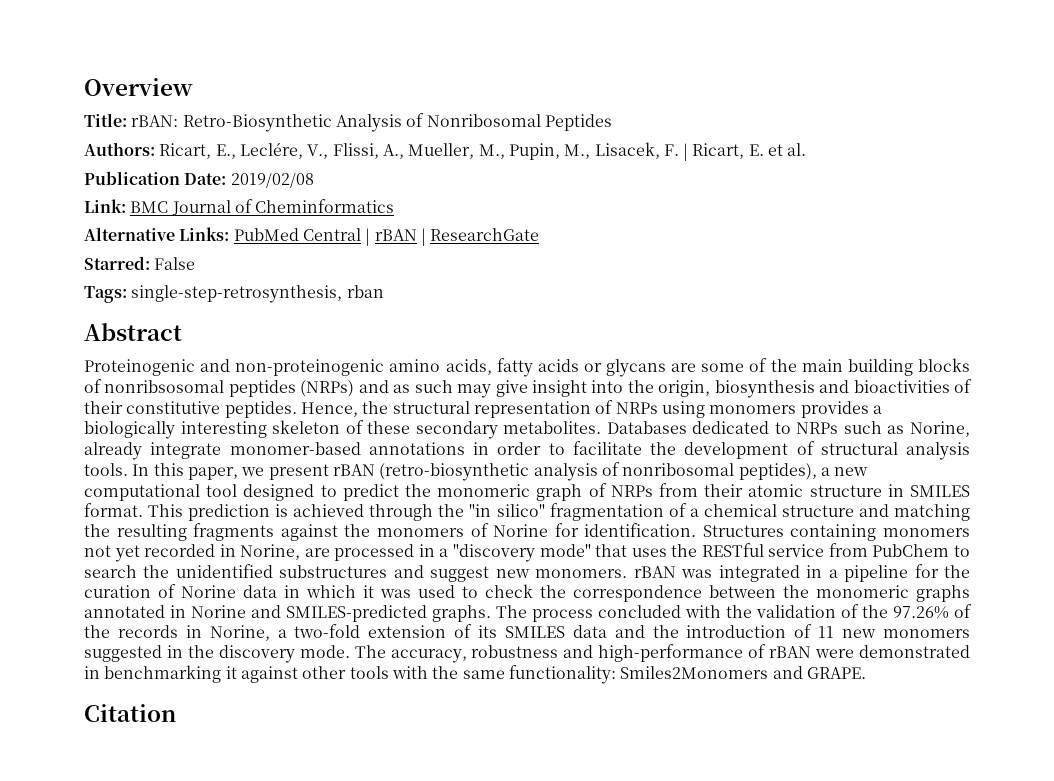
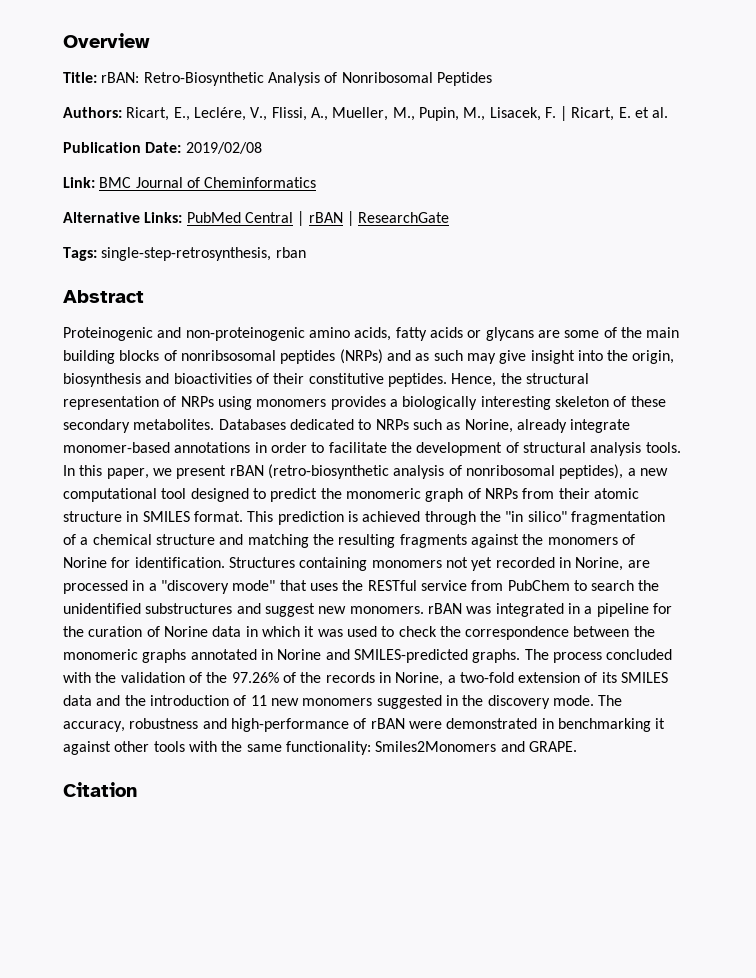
[84,256,196,270] // Starred: False -> (450, 217) none

